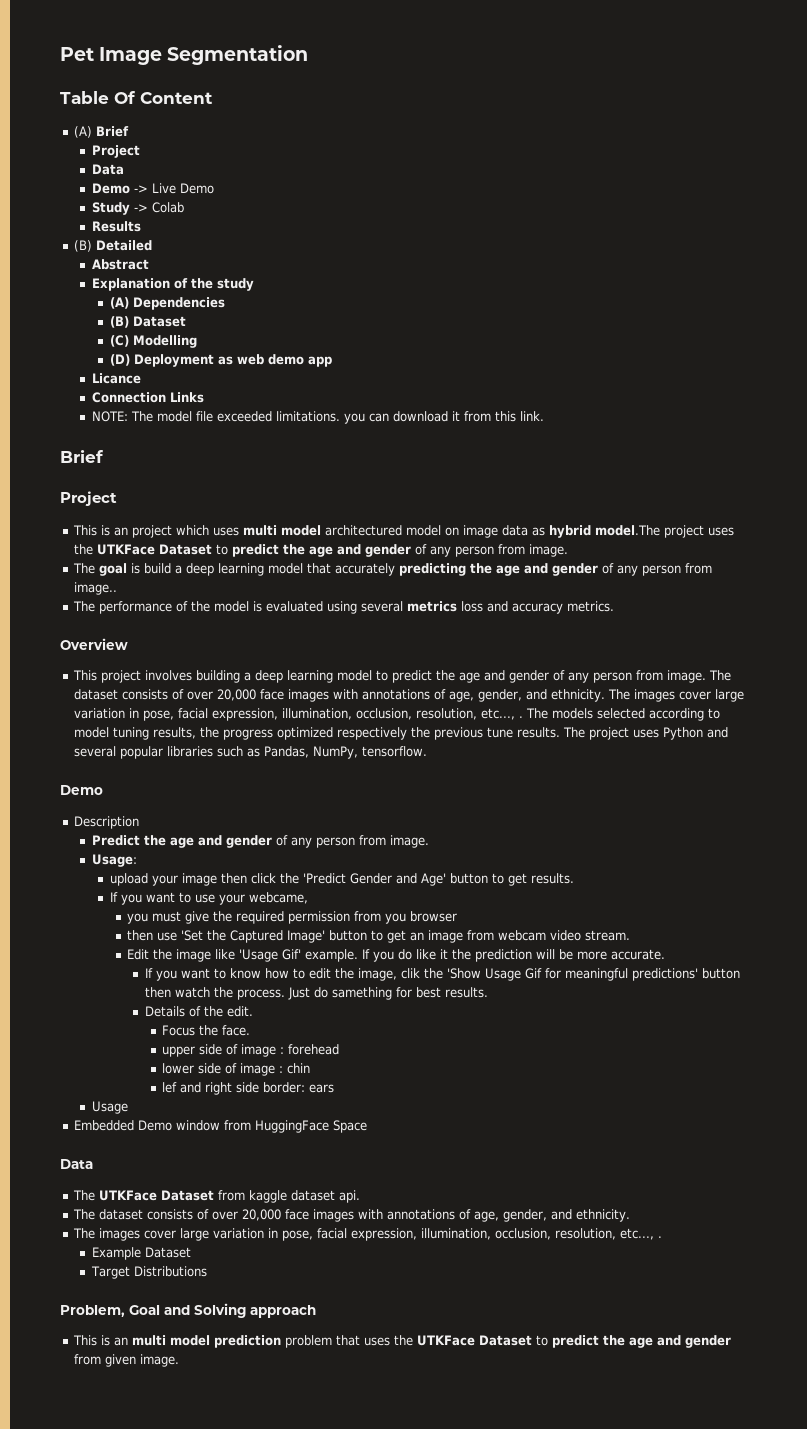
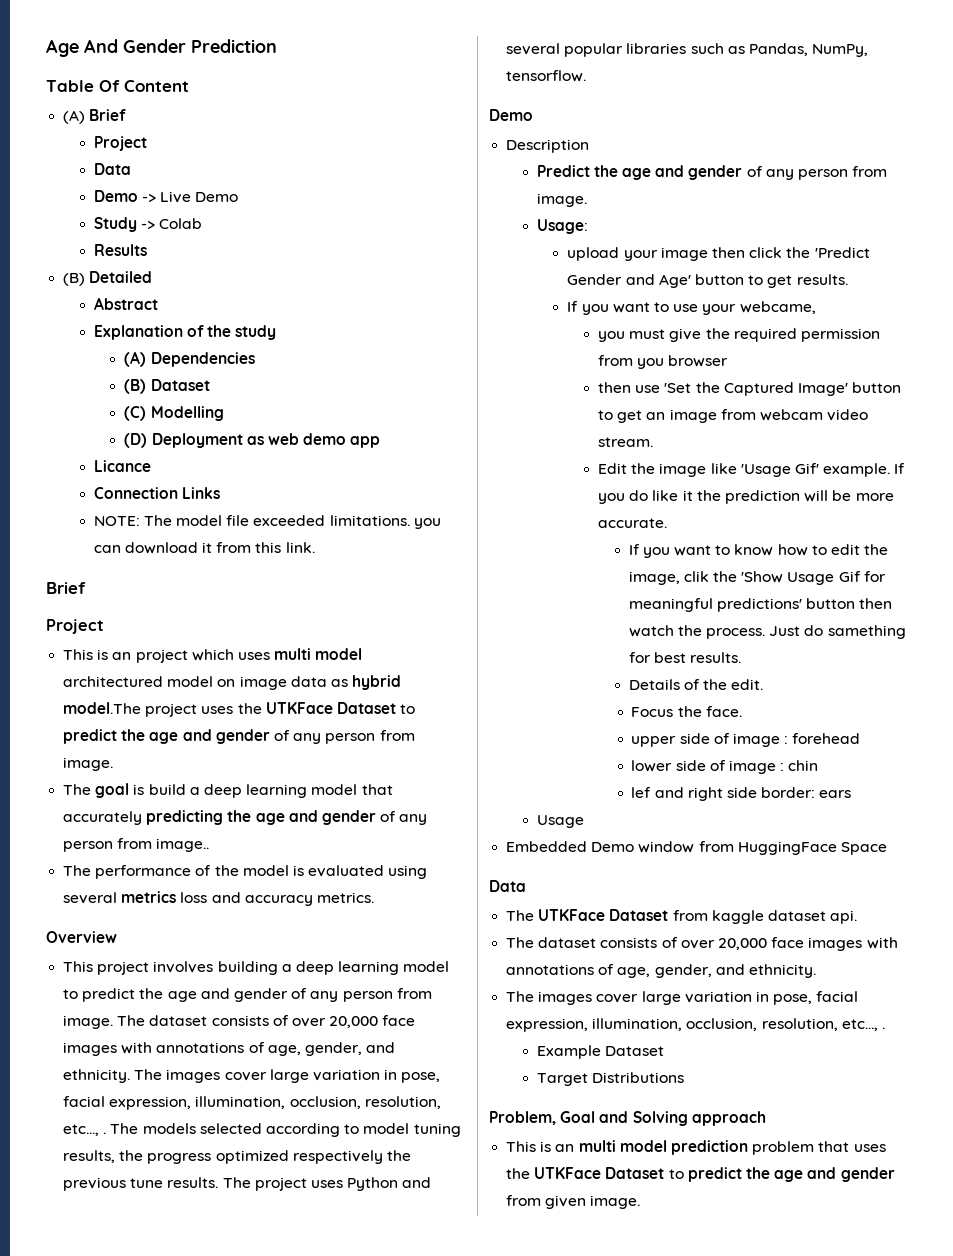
[60,45,309,65] Pet Image Segmentation -> [46,39,277,57] Age And Gender Prediction

